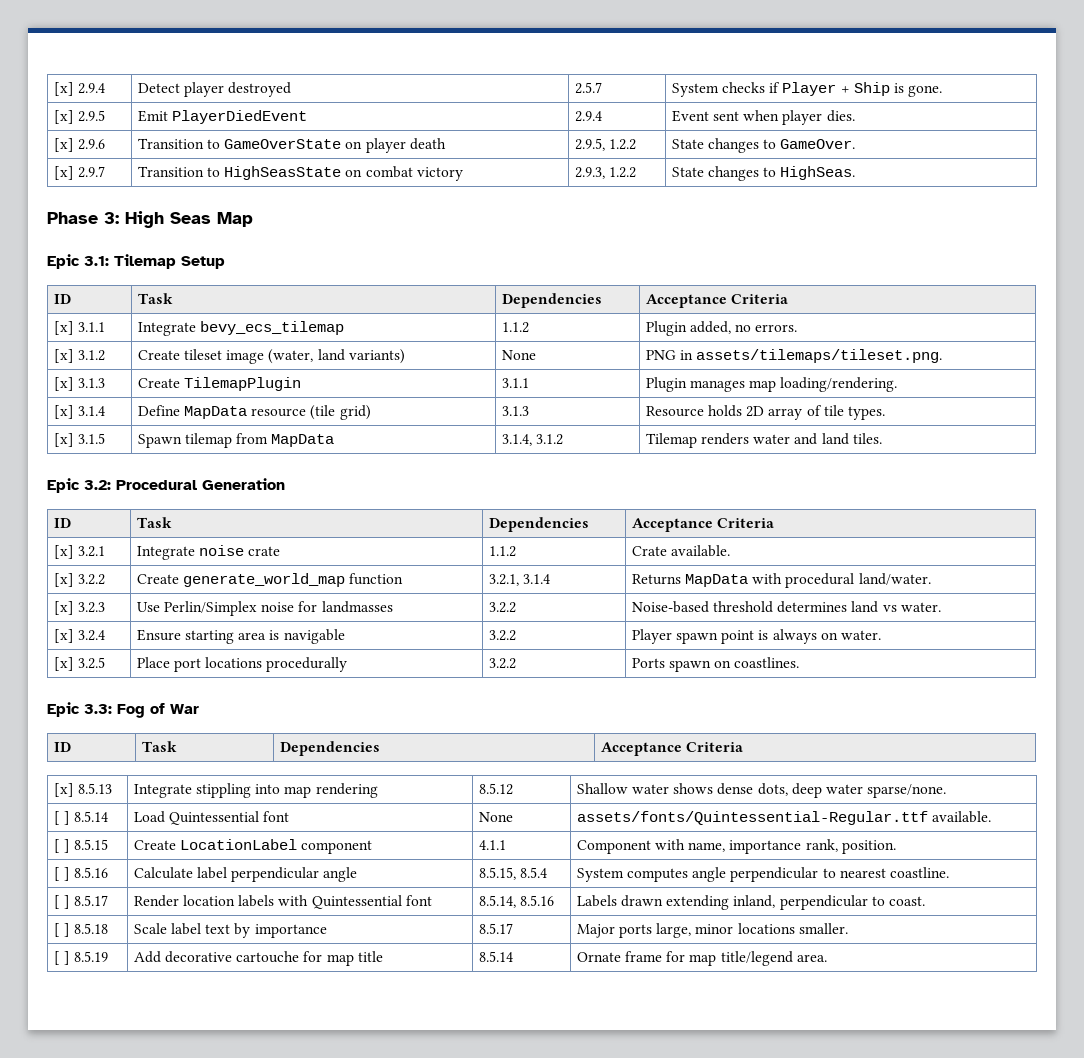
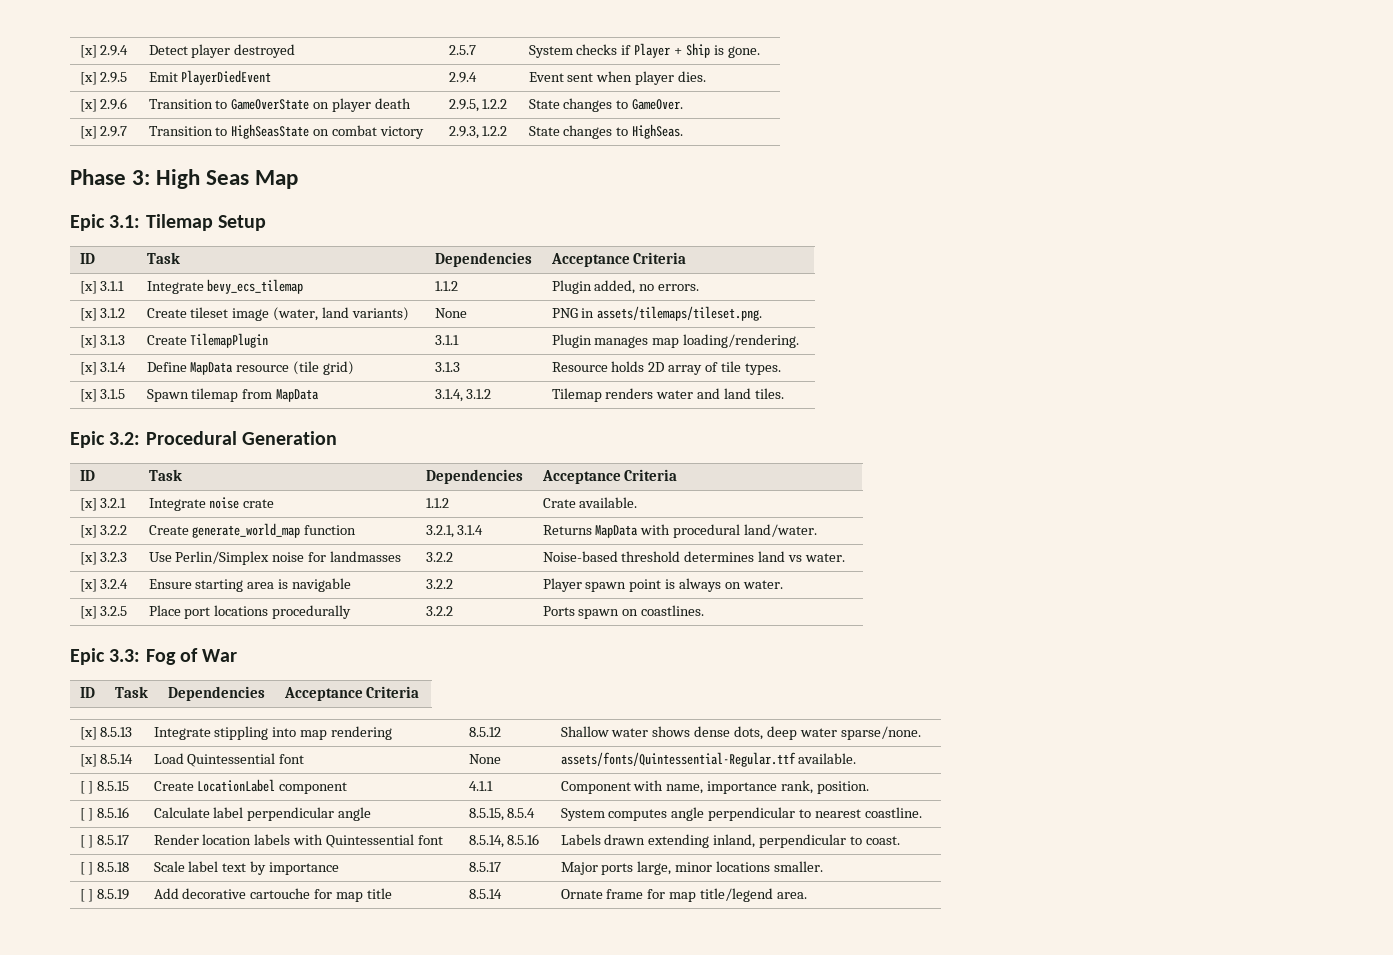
[53,811,70,825] [ ] -> [79,754,97,767] [x]

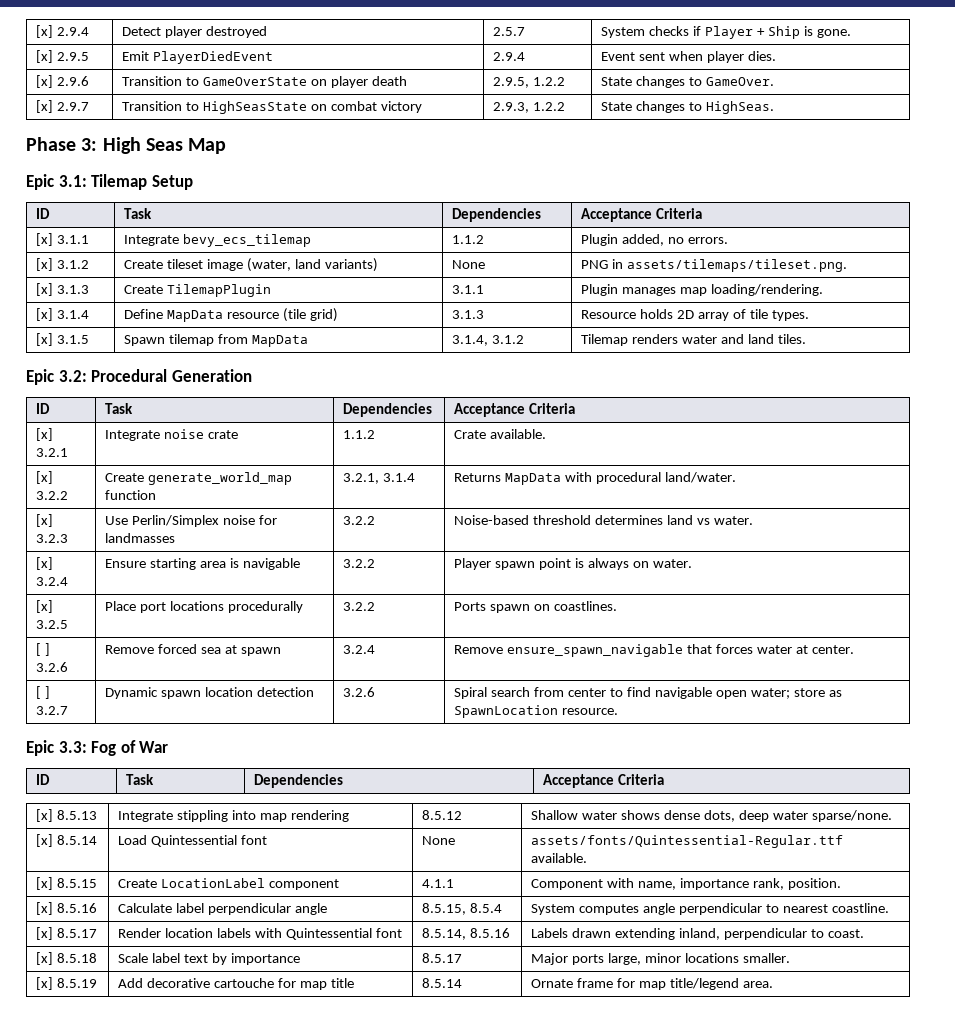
(705, 610) none -> [36,643,51,656] [36,662,69,672] [105,644,282,656] [343,645,376,654] [454,644,854,657] [36,686,51,699] [36,706,69,715] [105,687,315,699] [343,687,376,697] [454,687,842,699] [454,705,619,718] // [ ] 3.2.6 | Remove forced sea at spawn | 3.2.4 | Remove ensure_spawn_navigable that forces water at center. // [ ] 3.2.7 | Dynamic spawn location detection | 3.2.6 | Spiral search from center to find navigable open water; store as SpawnLocation resource.
[79,781,94,794] [ ] -> [36,877,54,890] [x]
[79,808,94,821] [ ] -> [36,902,54,915] [x]
[79,835,94,848] [ ] -> [36,927,54,940] [x]
[79,862,94,875] [ ] -> [36,952,54,965] [x]
[79,889,94,902] [ ] -> [36,977,54,990] [x]

